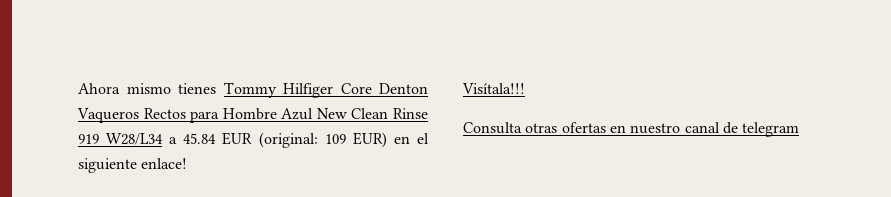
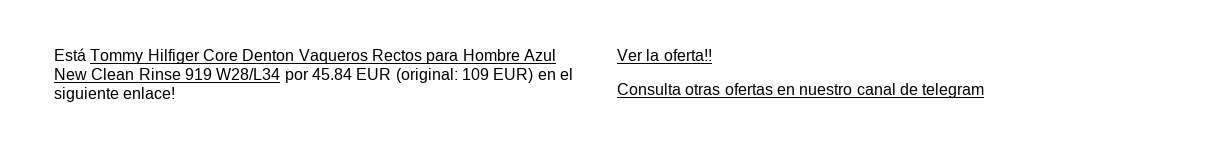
[78,83,216,94] Ahora mismo tienes -> [54,48,86,61] Está
[169,137,178,144] a -> [284,70,309,83] por
[462,83,525,94] Visítala!!! -> [617,49,712,61] Ver la oferta!!

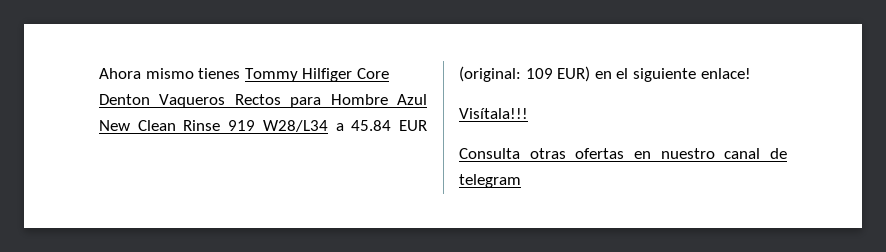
[54,48,86,61] Está -> [99,68,241,79] Ahora mismo tienes
[284,70,309,83] por -> [335,123,344,131] a
[617,49,712,61] Ver la oferta!! -> [459,108,528,119] Visítala!!!

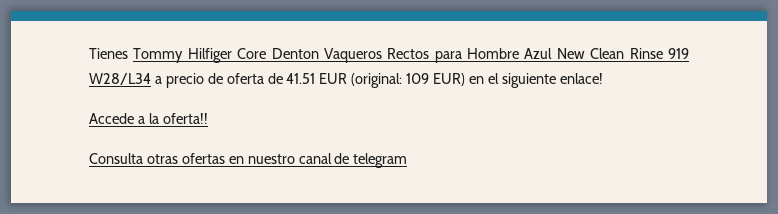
[99,68,241,79] Ahora mismo tienes -> [89,48,128,59] Tienes
[351,120,392,131] 45.84 -> [165,73,316,88] precio de oferta de 41.51
[459,108,528,119] Visítala!!! -> [89,113,208,124] Accede a la oferta!!

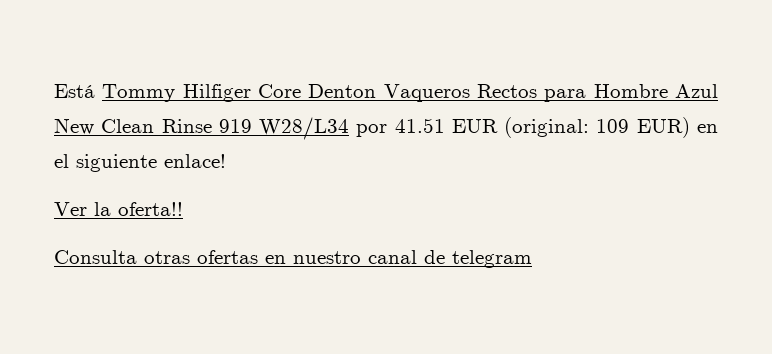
[89,48,128,59] Tienes -> [54,84,95,98] Está
[154,73,283,88] a precio de oferta de -> [356,124,388,137] por
[89,113,145,124] Accede a -> [54,202,87,216] Ver

